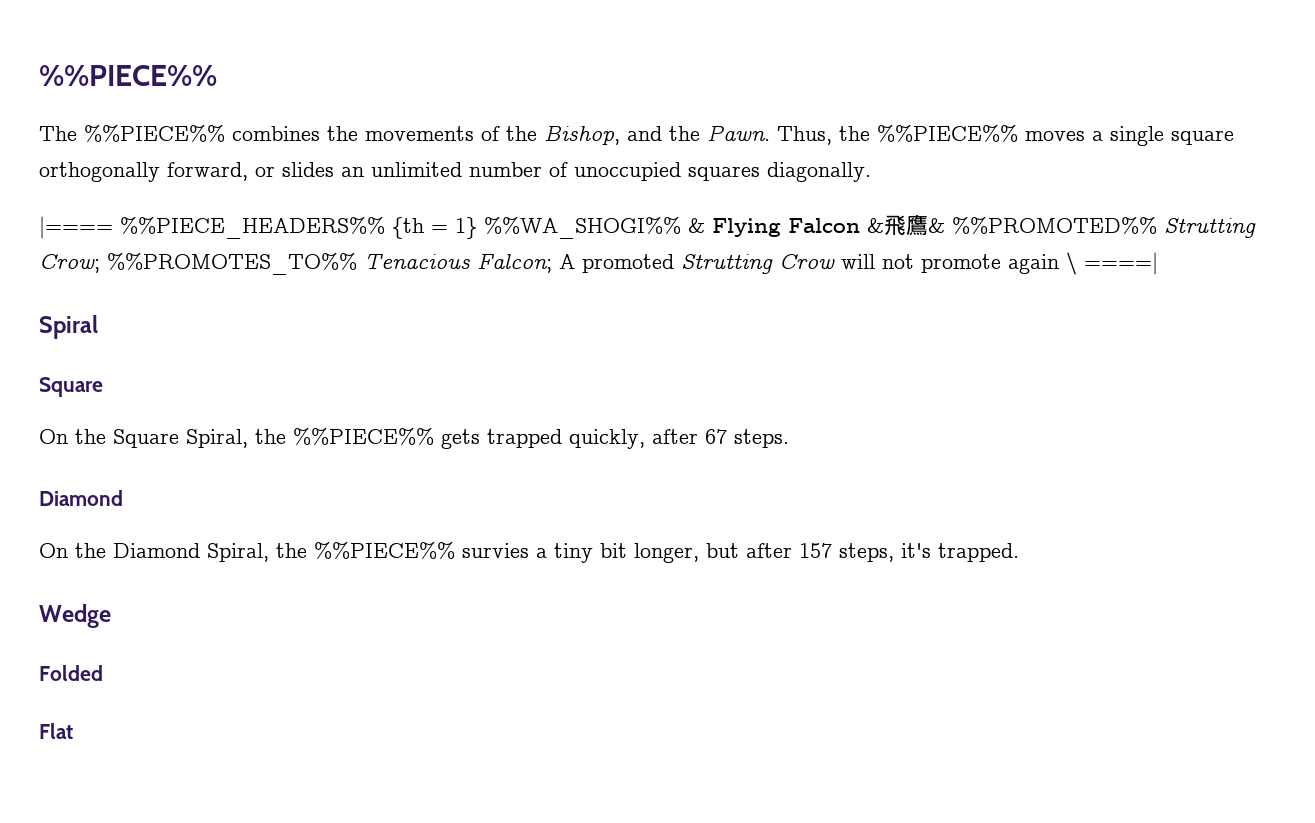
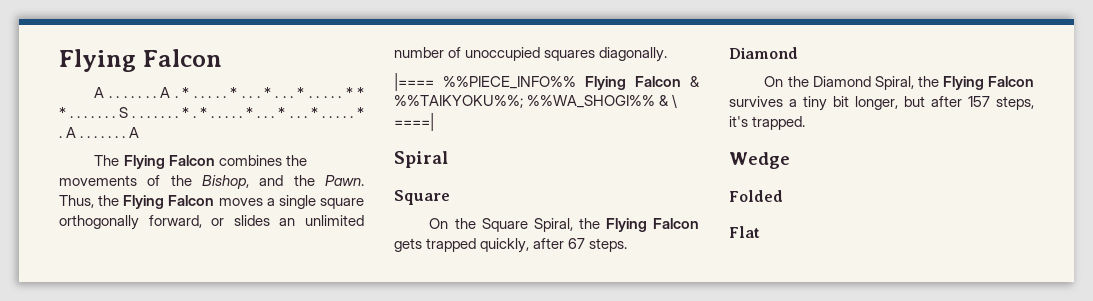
[39,65,217,86] %%PIECE%% -> [59,49,222,72] [94,87,364,98] [59,107,364,118] [59,127,140,138] Flying Falcon // A . . . . . . . A . * . . . . . * . . . * . . . * . . . . . * * * . . . . . . . S . . . . . . . * . * . . . . . * . . . * . . . * . . . . . * . A . . . . . . . A
[84,124,225,142] %%PIECE%% -> [123,155,215,169] Flying Falcon
[877,124,1018,142] %%PIECE%% -> [123,195,215,209] Flying Falcon
[120,214,1256,239] [39,252,1059,275] %%PIECE_HEADERS%% {th = 1} %%WA_SHOGI%% & Flying Falcon &飛鷹& %%PROMOTED%% Strutting Crow; %%PROMOTES_TO%% Tenacious Falcon; A promoted Strutting Crow will not promote again -> [443,76,700,90] [394,95,670,108] %%PIECE_INFO%% Flying Falcon & %%TAIKYOKU%%; %%WA_SHOGI%% &
[293,427,434,445] %%PIECE%% -> [605,218,699,232] Flying Falcon
[314,541,529,559] %%PIECE%% survies -> [942,76,1034,90] [729,96,783,107] Flying Falcon survives

